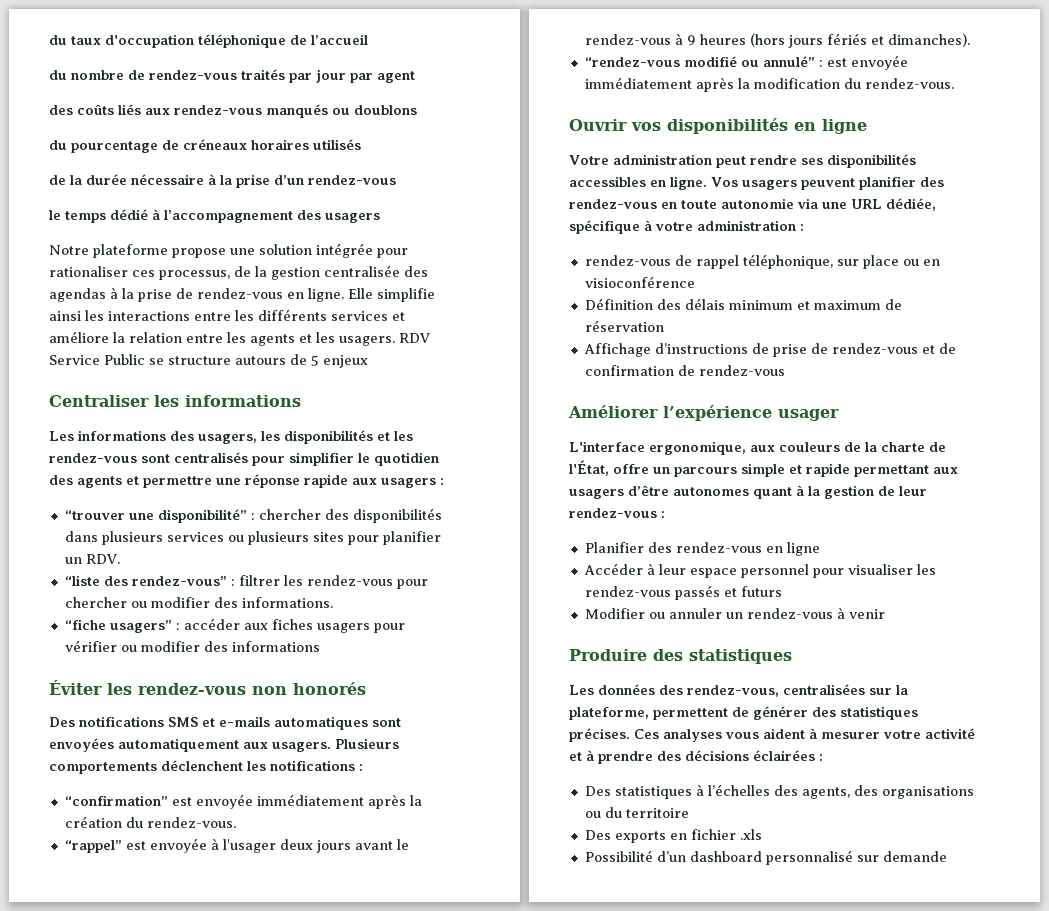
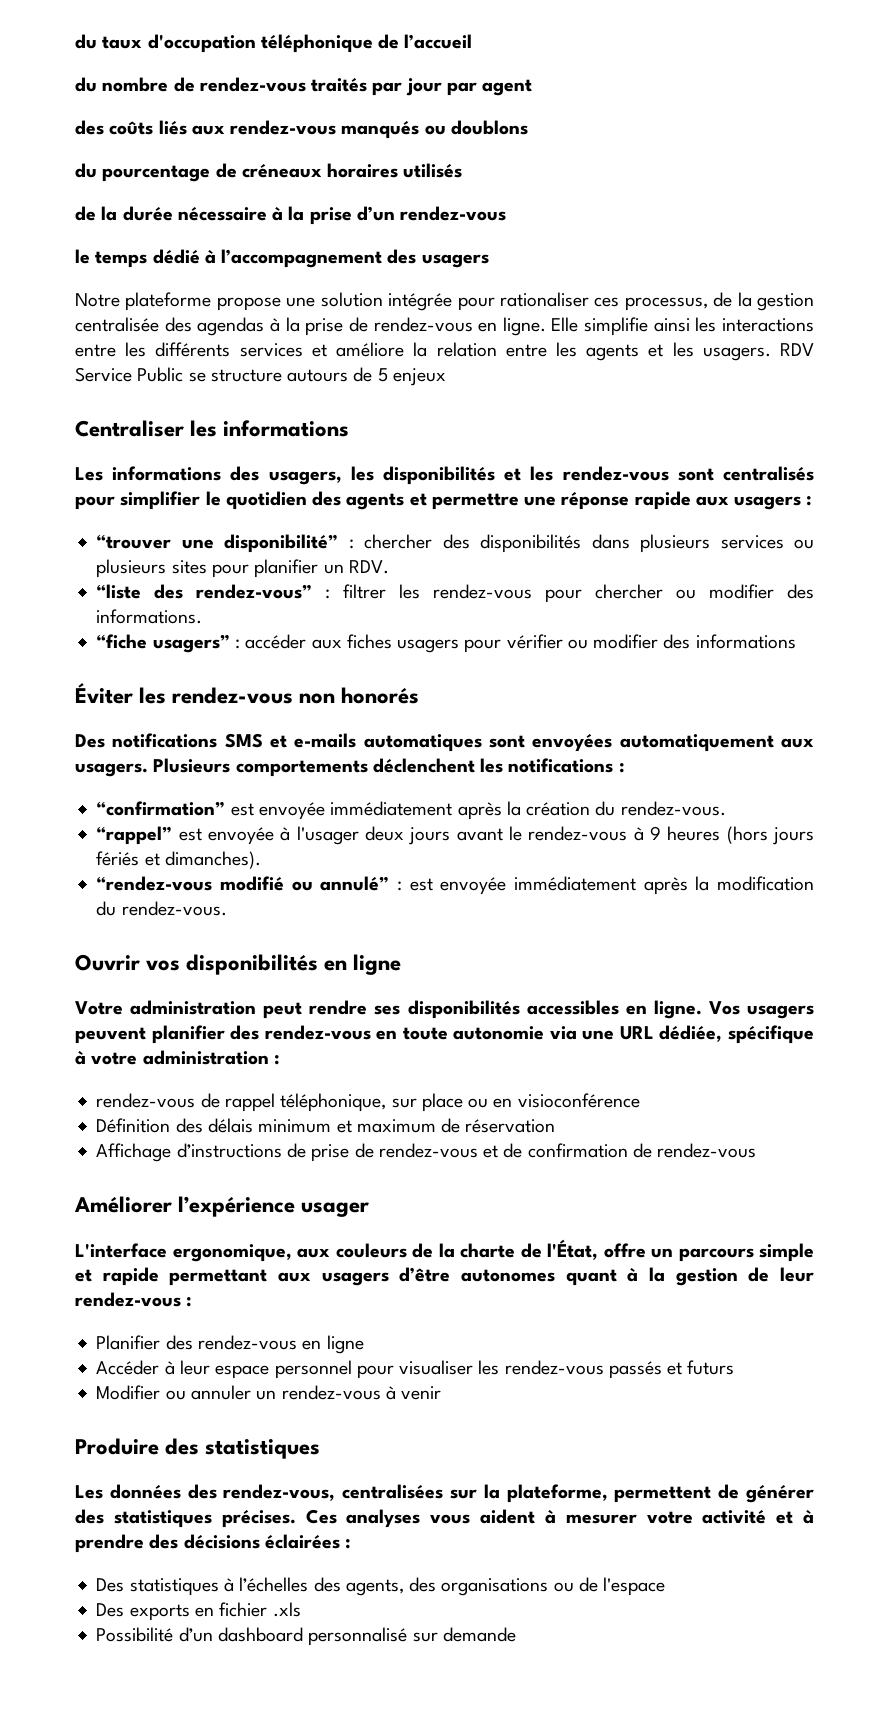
[604,807,689,818] du territoire -> [578,1577,666,1596] de l'espace

